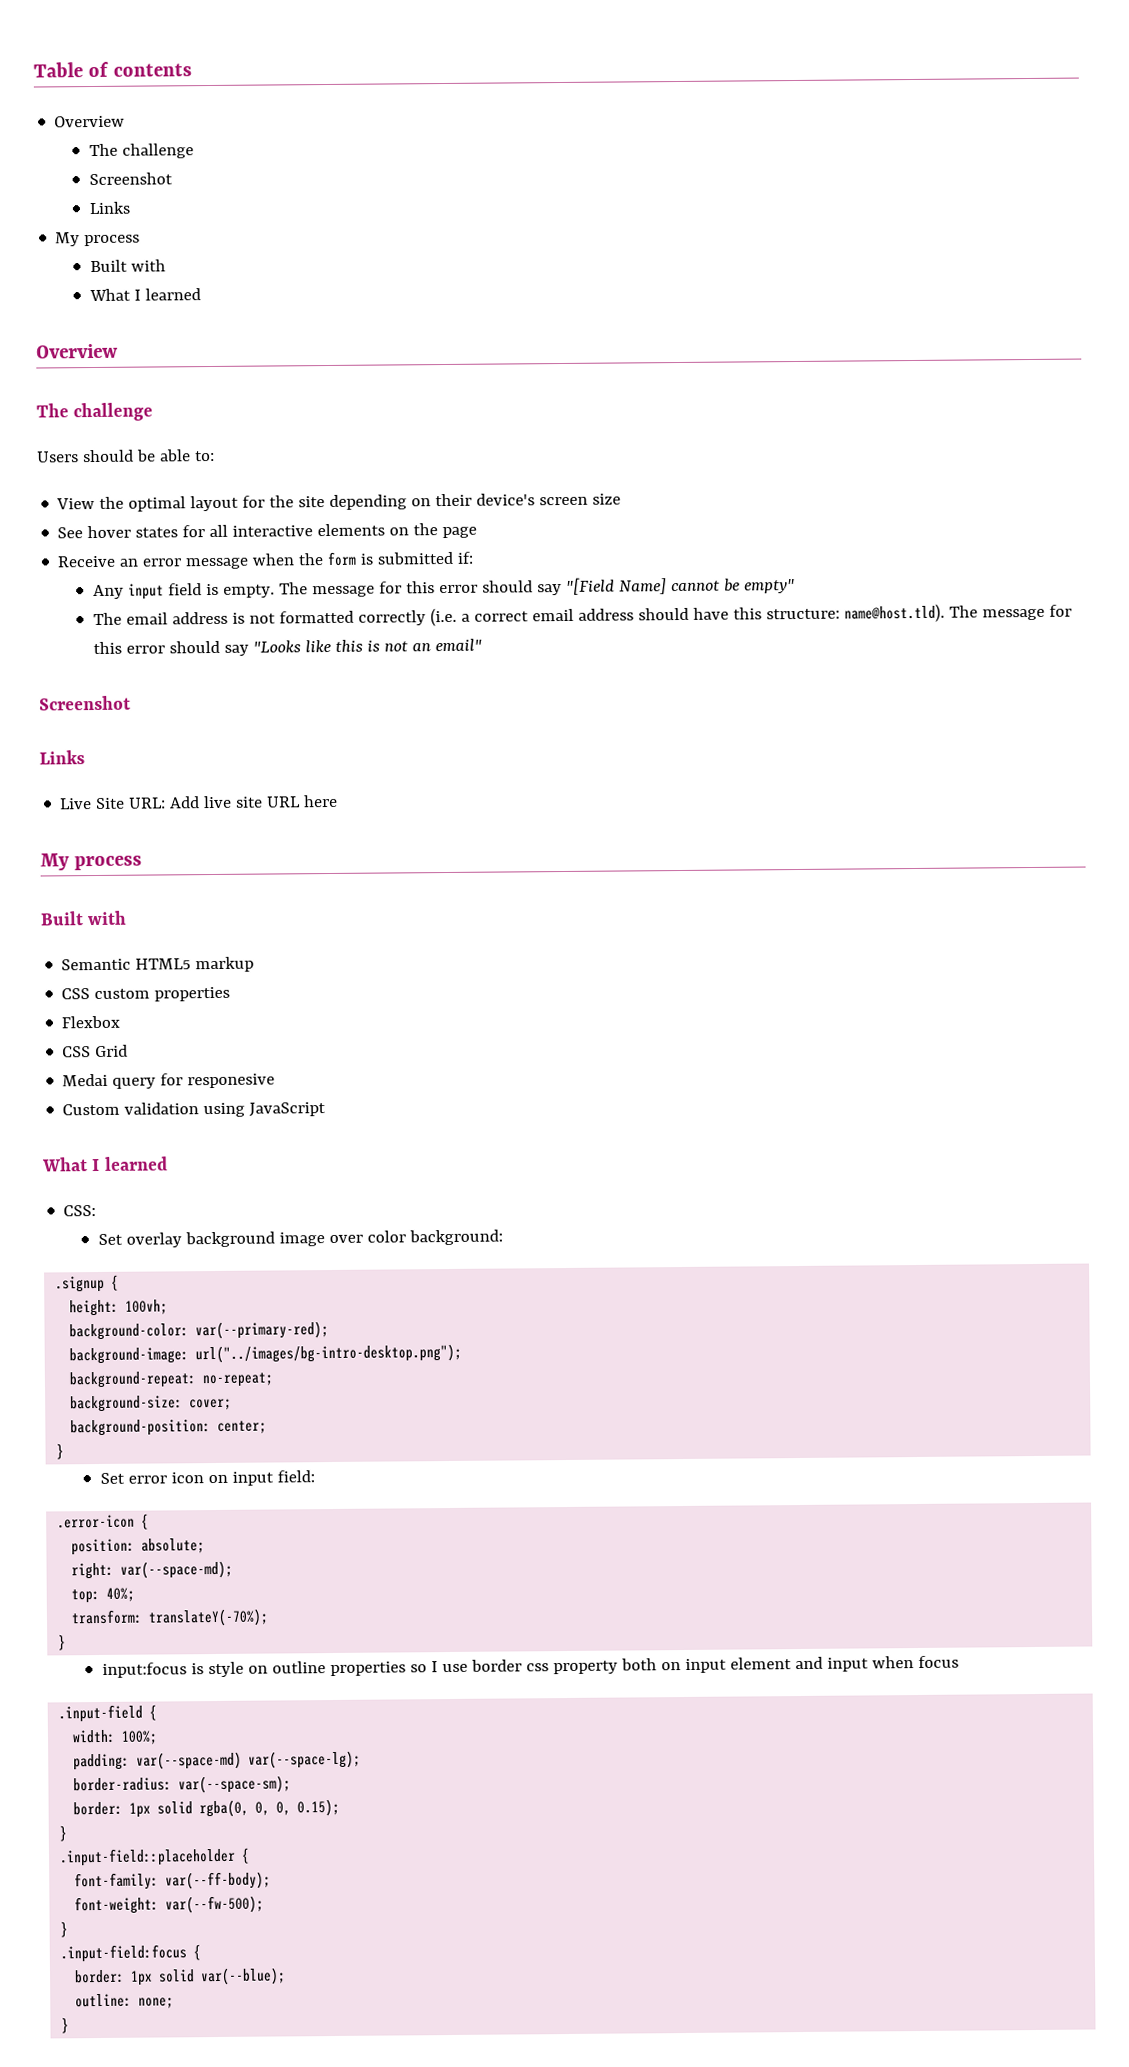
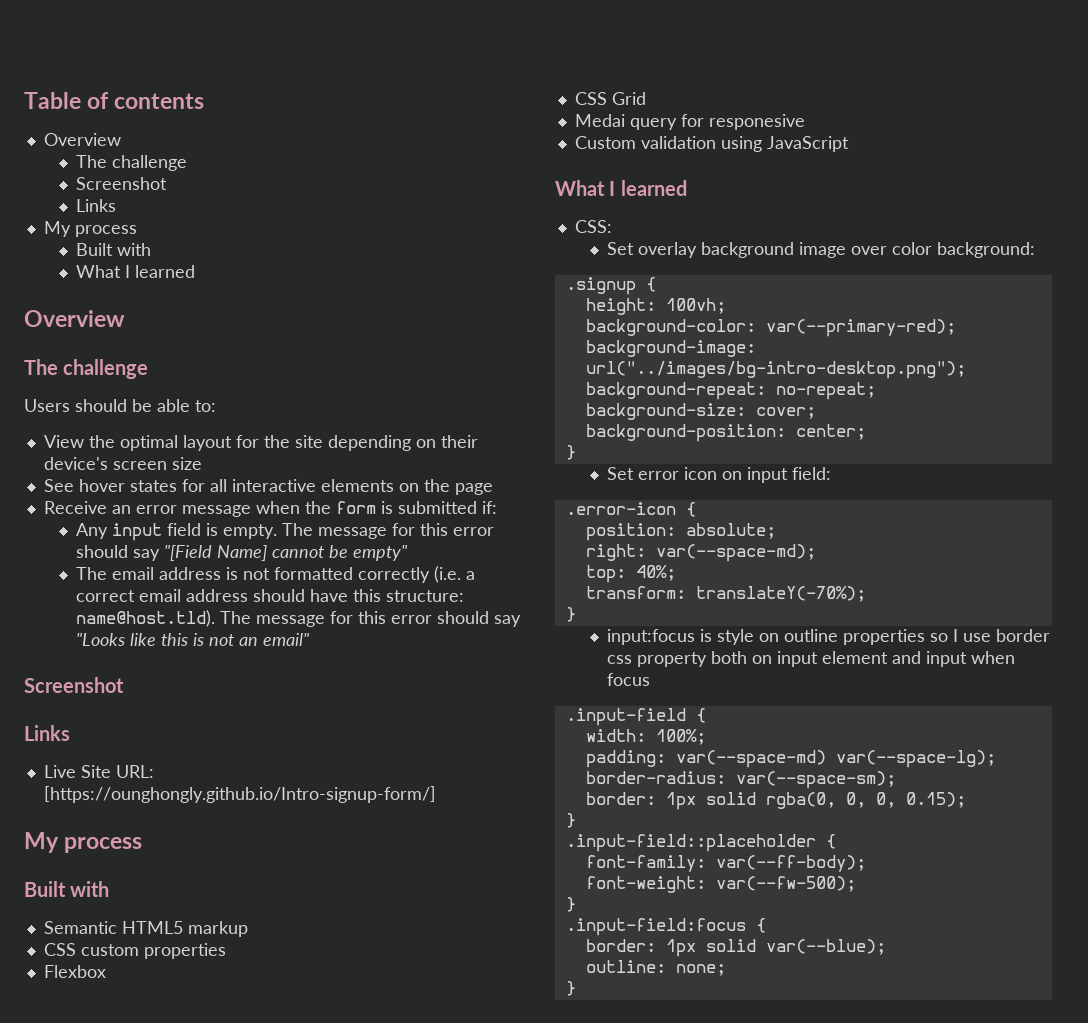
[169,794,339,809] Add live site URL here -> [43,786,436,803] [https://ounghongly.github.io/Intro-signup-form/]

